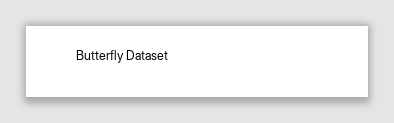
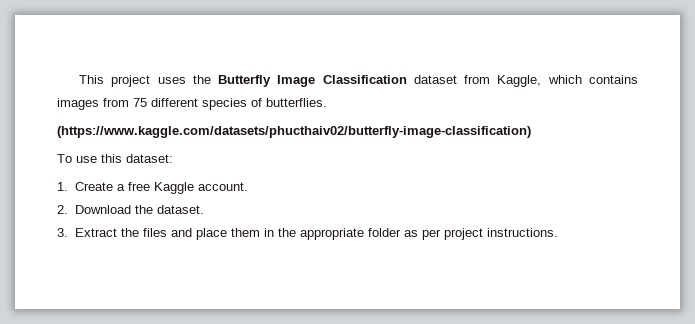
[76,50,169,63] Butterfly Dataset -> [78,75,638,87] [57,98,327,110] [57,126,531,138] [57,154,173,163] [57,182,248,194] [57,205,204,214] [57,228,558,240] This project uses the Butterfly Image Classification dataset from Kaggle, which contains images from 75 different species of butterflies. // (https://www.kaggle.com/datasets/phucthaiv02/butterfly-image-classification) // To use this dataset: // 1. Create a free Kaggle account. // 2. Download the dataset. // 3. Extract the files and place them in the appropriate folder as per project instructions.

